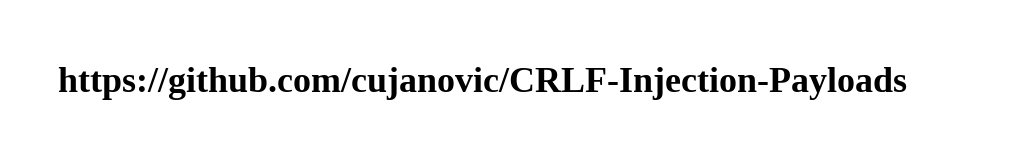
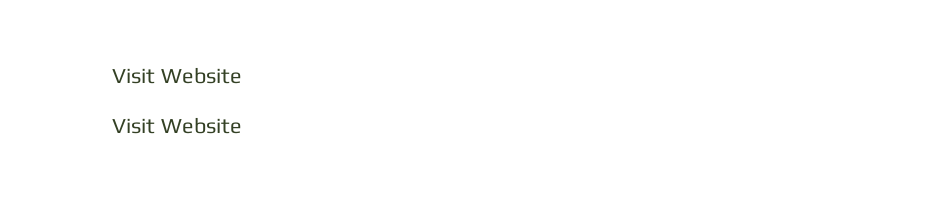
[58,67,907,100] https://github.com/cujanovic/CRLF-Injection-Payloads -> [112,67,242,84] [112,117,242,134] Visit Website // Visit Website

